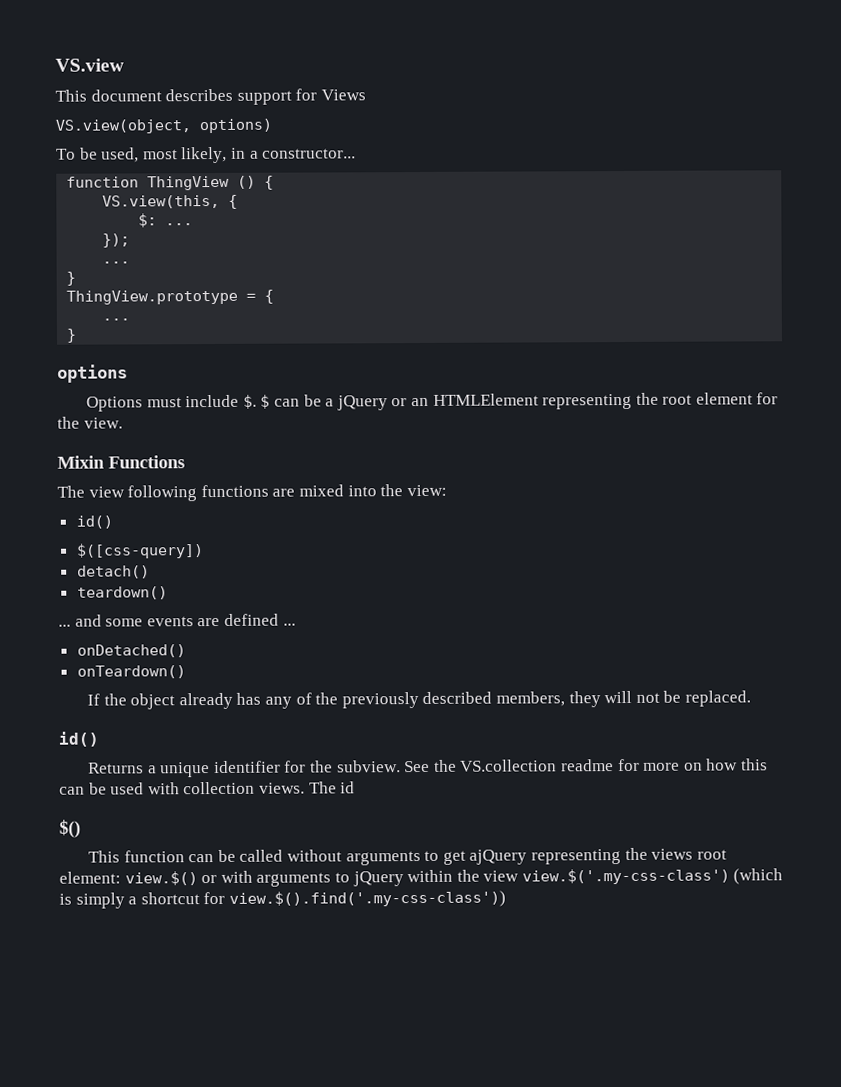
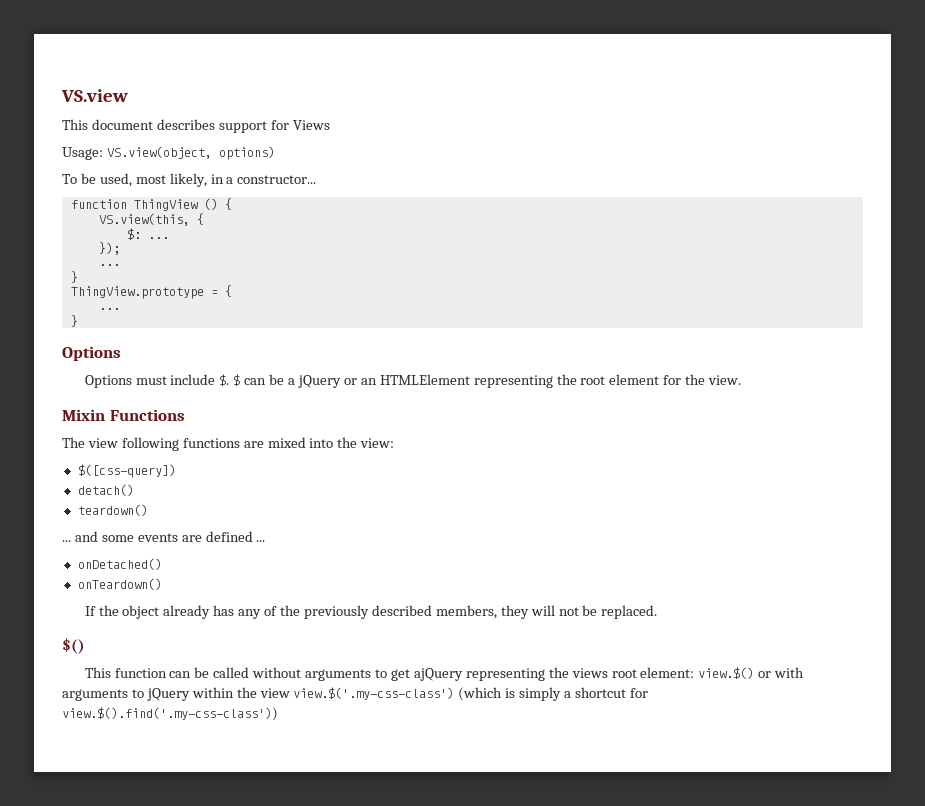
(366, 95) none -> [62,147,103,160] Usage:
[57,364,128,383] options -> [62,346,121,361] Options
[75,515,113,529] // id() -> (395, 443) none
[58,731,99,747] [88,758,768,778] [59,781,356,795] // id() // Returns a unique identifier for the subview. See the VS.collection readme for more on how this can be used with collection views. The id -> (658, 612) none

